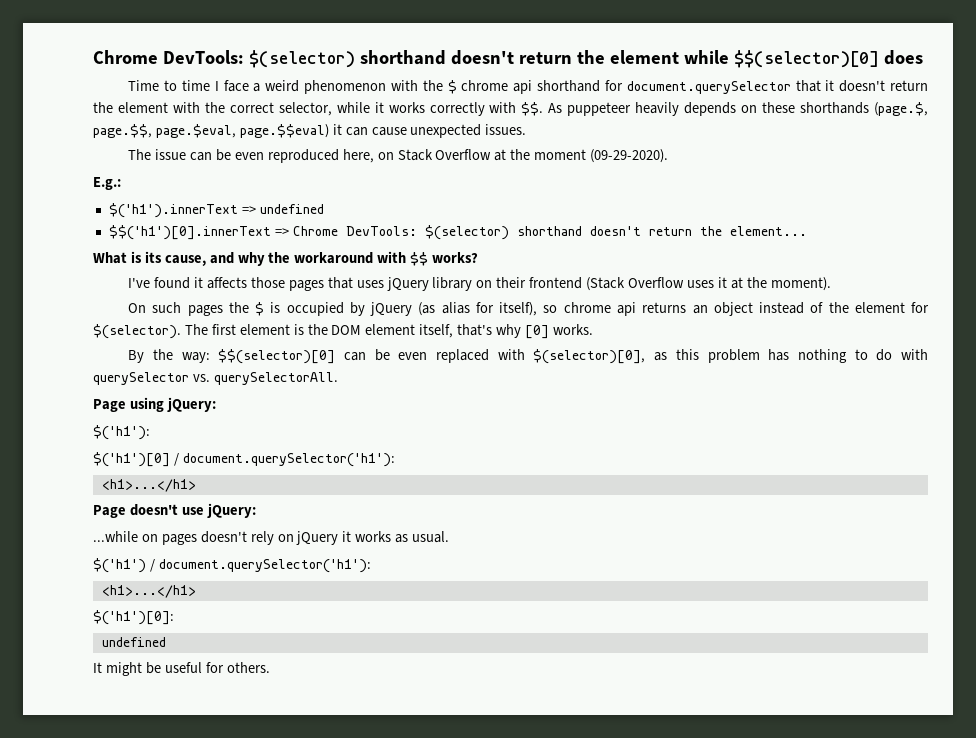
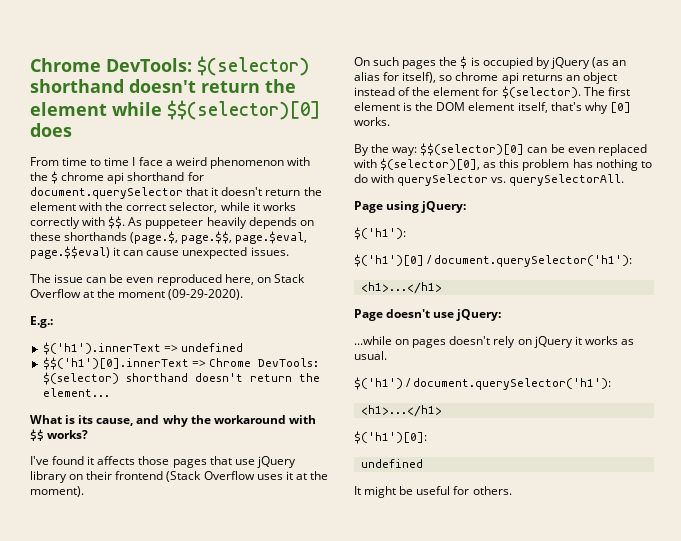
[128,80,160,91] Time -> [30,157,88,166] From time
[356,280,384,288] uses -> [234,459,255,465] use
(436, 309) none -> [612,60,627,66] an

